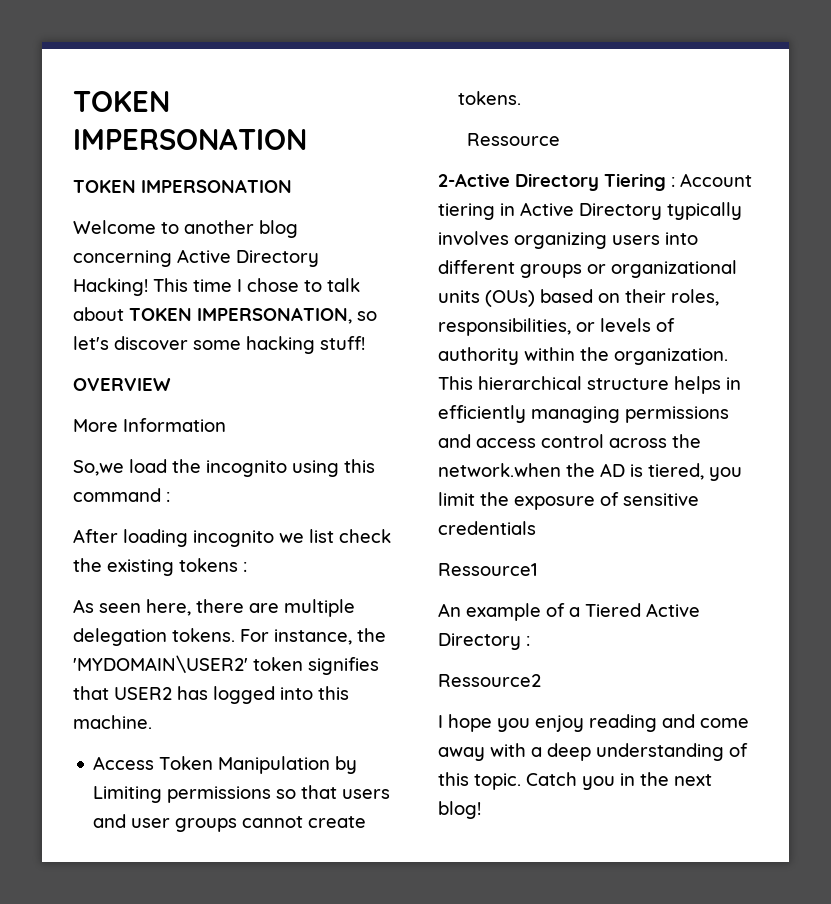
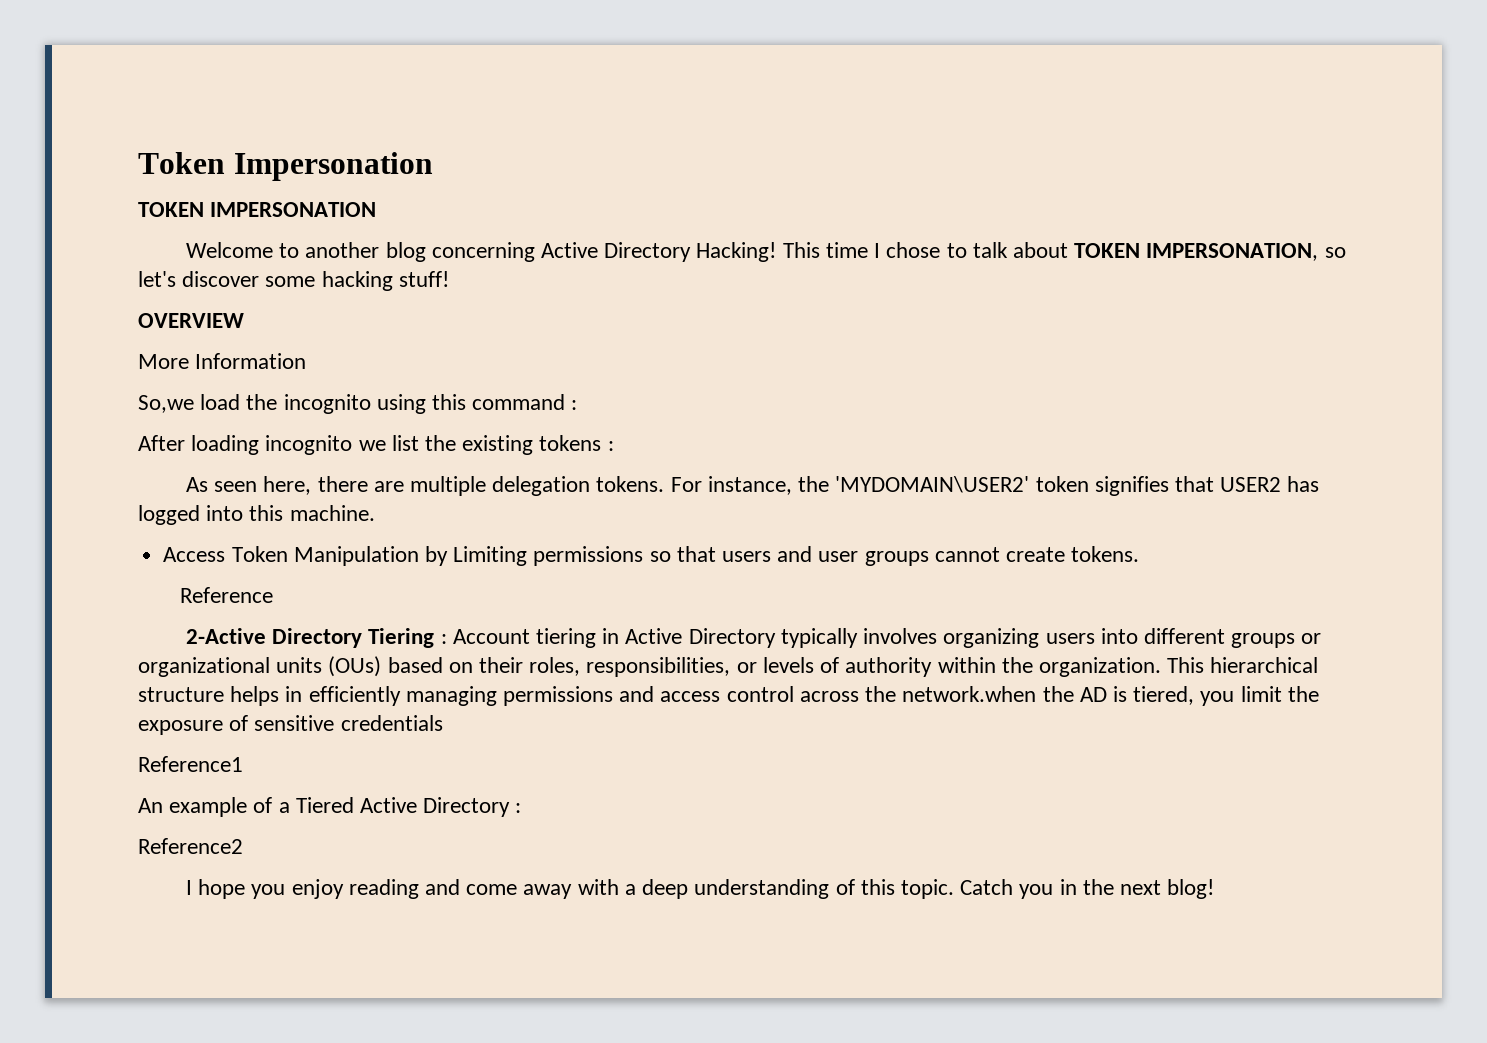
[73,91,170,112] [73,128,307,150] TOKEN IMPERSONATION -> [138,152,433,181] Token Impersonation
[339,529,391,543] check -> (419, 443) none
[467,133,561,146] Ressource -> [180,587,274,603] Reference
[438,563,538,576] Ressource1 -> [138,756,243,772] Reference1
[438,674,541,687] Ressource2 -> [138,838,243,854] Reference2

